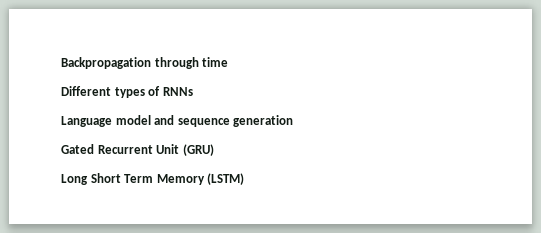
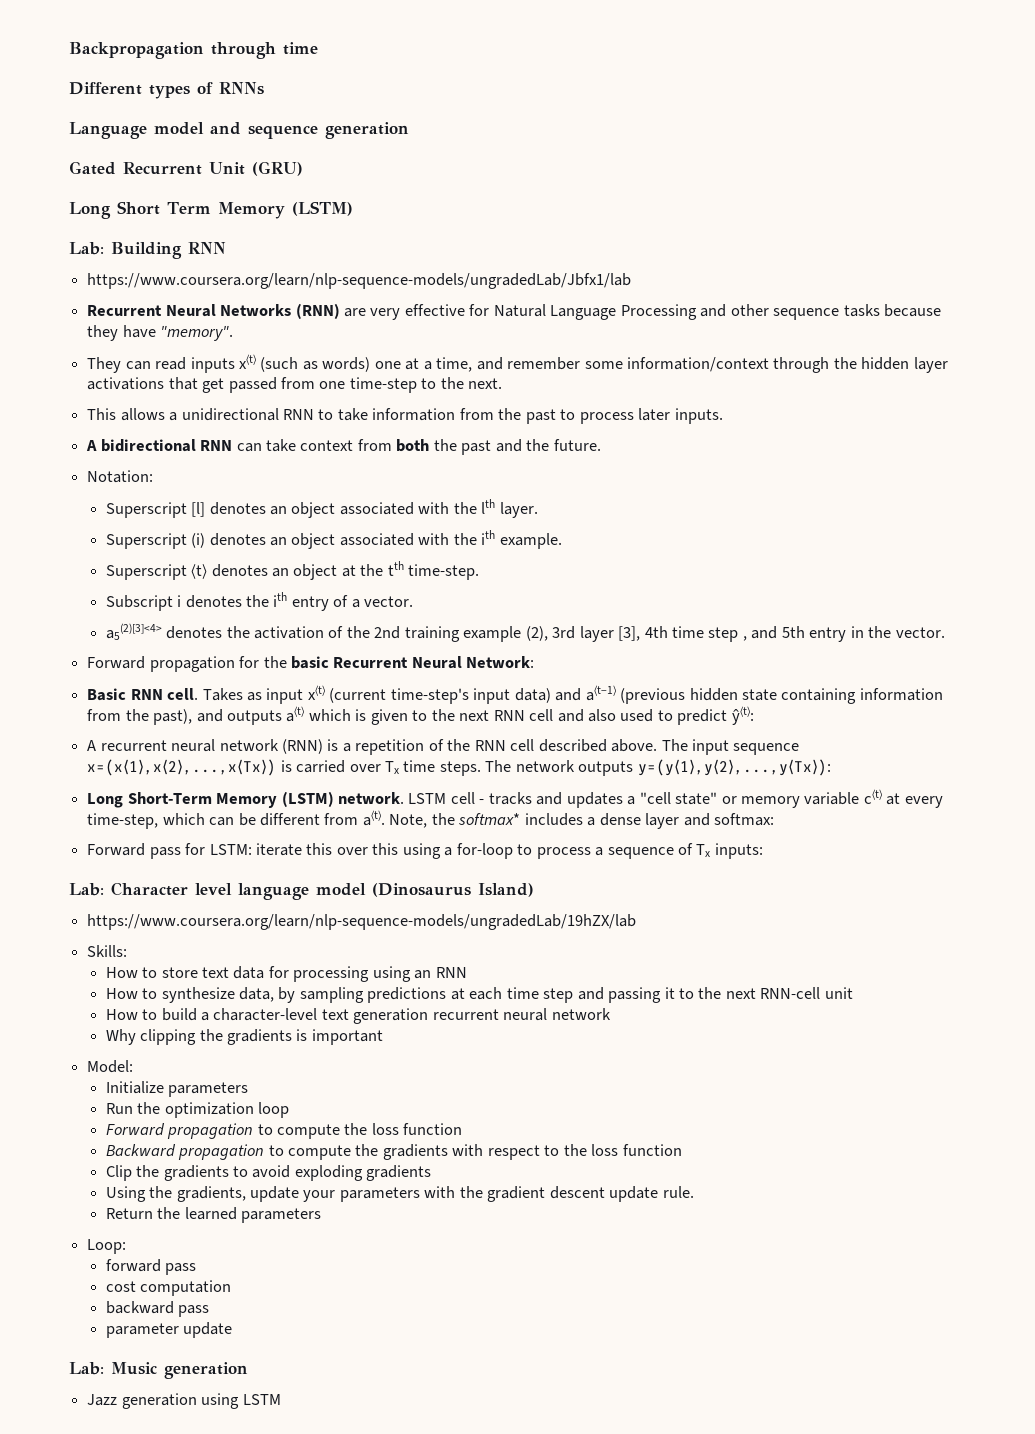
(245, 179) none -> [69,242,226,259] [87,273,632,289] [87,303,941,320] [87,325,234,341] [87,354,948,373] [87,377,503,393] [87,408,723,424] [86,439,601,455] [87,470,154,483] [105,499,538,518] [105,530,562,549] [105,561,480,580] [105,592,414,611] [105,623,945,642] [87,656,535,672] [87,685,943,704] [87,706,754,725] [87,739,800,755] [87,759,831,776] [87,789,943,808] [87,810,774,829] [87,843,763,859] [69,882,534,900] [87,914,637,930] [87,945,128,957] [105,966,467,982] [105,987,853,1003] [105,1008,611,1024] [105,1029,383,1045] [87,1060,134,1073] [105,1081,249,1097] [105,1102,289,1118] [105,1123,463,1139] [105,1144,682,1160] [105,1165,432,1181] [105,1186,694,1202] [105,1207,321,1223] [87,1239,127,1254] [105,1259,197,1275] [105,1280,232,1296] [105,1301,210,1317] [105,1322,233,1338] [69,1362,248,1379] [87,1393,281,1409] // Lab: Building RNN // https://www.coursera.org/learn/nlp-sequence-models/ungradedLab/Jbfx1/lab // Recurrent Neural Networks (RNN) are very effective for Natural Language Processing and other sequence tasks because they have "memory". // They can read inputs x⟨t⟩ (such as words) one at a time, and remember some information/context through the hidden layer activations that get passed from one time-step to the next. // This allows a unidirectional RNN to take information from the past to process later inputs. // A bidirectional RNN can take context from both the past and the future. // Notation: // Superscript [l] denotes an object associated with the lth layer. // Superscript (i) denotes an object associated with the ith example. // Superscript ⟨t⟩ denotes an object at the tth time-step. // Subscript i denotes the ith entry of a vector. // a5(2)[3]<4> denotes the activation of the 2nd training example (2), 3rd layer [3], 4th time step , and 5th entry in the vector. // Forward propagation for the basic Recurrent Neural Network: // Basic RNN cell. Takes as input x⟨t⟩ (current time-step's input data) and a⟨t−1⟩ (previous hidden state containing information from the past), and outputs a⟨t⟩ which is given to the next RNN cell and also used to predict ŷ⟨t⟩: // A recurrent neural network (RNN) is a repetition of the RNN cell described above. The input sequence x=(x⟨1⟩,x⟨2⟩,...,x⟨Tx⟩) is carried over Tx time steps. The network outputs y=(y⟨1⟩,y⟨2⟩,...,y⟨Tx⟩): // Long Short-Term Memory (LSTM) network. LSTM cell - tracks and updates a "cell state" or memory variable c⟨t⟩ at every time-step, which can be different from a⟨t⟩. Note, the softmax* includes a dense layer and softmax: // Forward pass for LSTM: iterate this over this using a for-loop to process a sequence of Tx inputs: // Lab: Character level language model (Dinosaurus Island) // https://www.coursera.org/learn/nlp-sequence-models/ungradedLab/19hZX/lab // Skills: // How to store text data for processing using an RNN // How to synthesize data, by sampling predictions at each time step and passing it to the next RNN-cell unit // How to build a character-level text generation recurrent neural network // Why clipping the gradients is important // Model: // Initialize parameters // Run the optimization loop // Forward propagation to compute the loss function // Backward propagation to compute the gradients with respect to the loss function // Clip the gradients to avoid exploding gradients // Using the gradients, update your parameters with the gradient descent update rule. // Return the learned parameters // Loop: // forward pass // cost computation // backward pass // parameter update // Lab: Music generation // Jazz generation using LSTM

